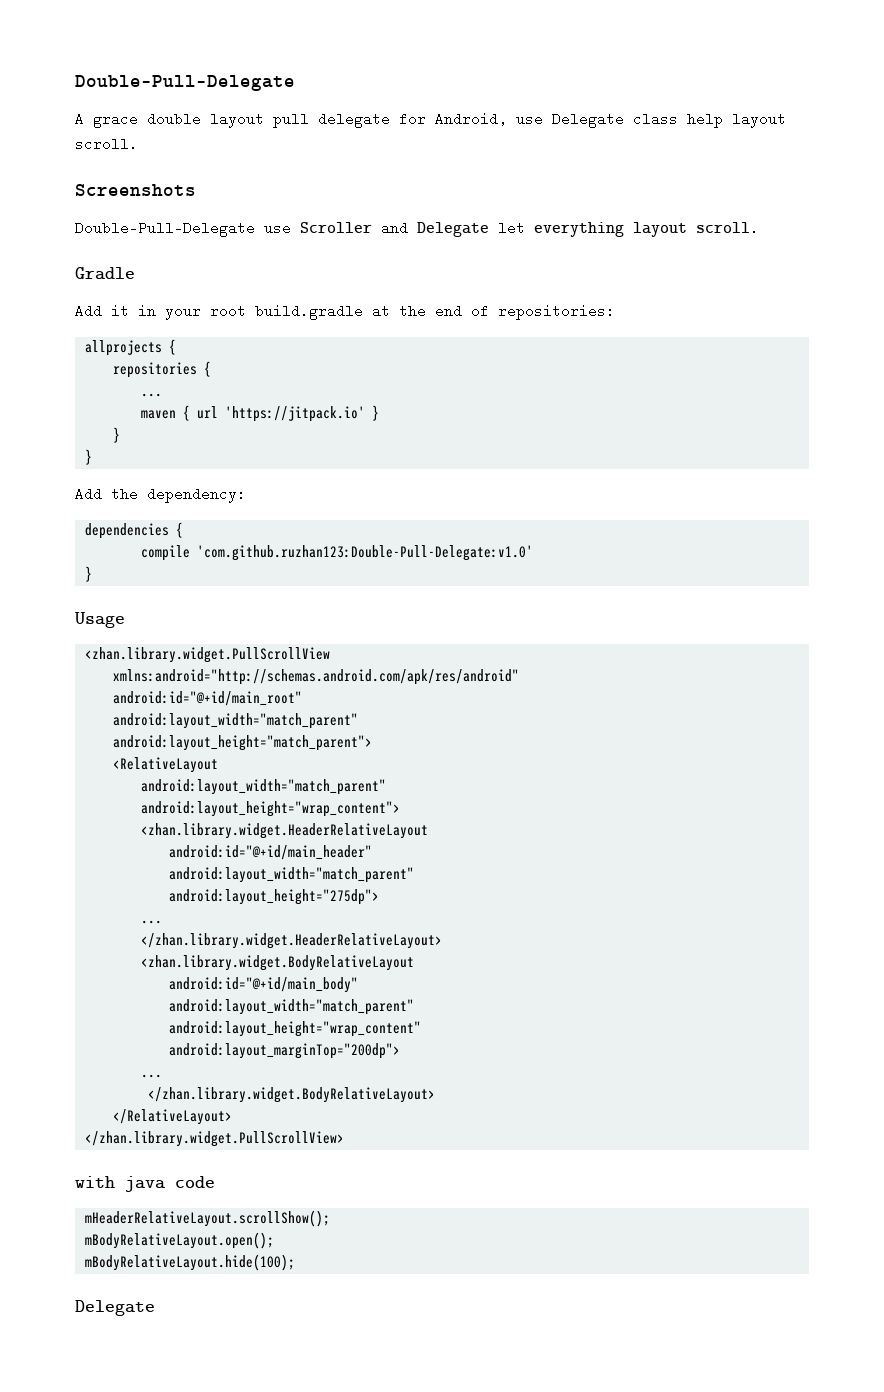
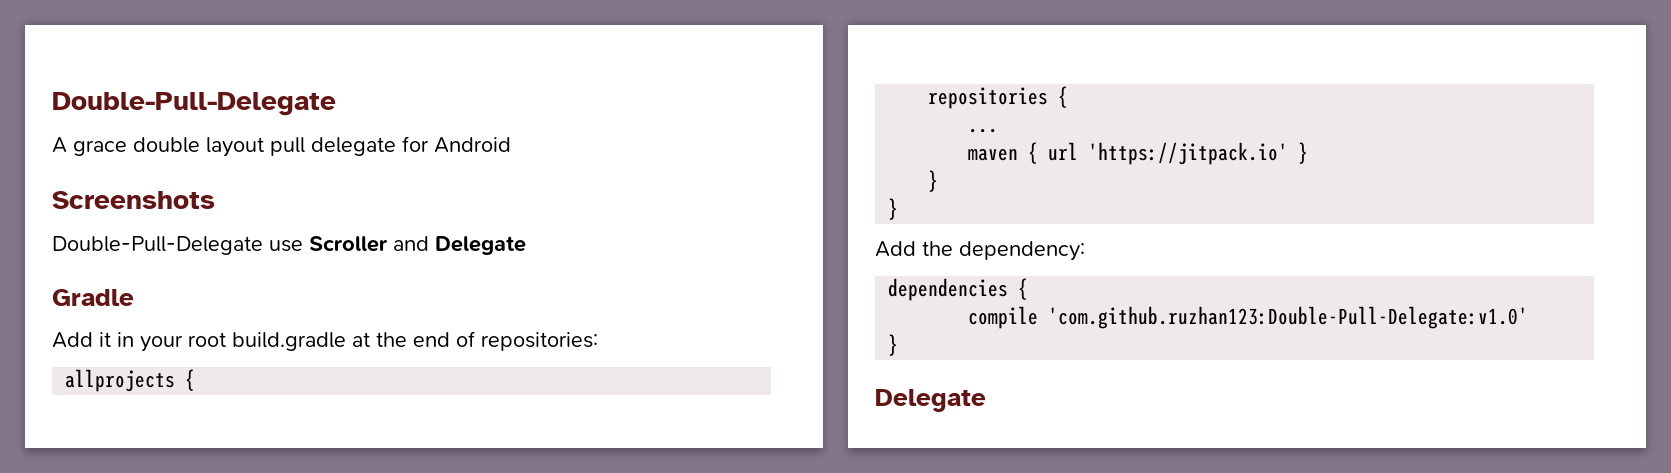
[435,112,786,128] [75,137,138,151] Android, use Delegate class help layout scroll. -> [434,137,511,153] Android
[498,221,759,237] let everything layout scroll. -> (526, 245) none
[74,612,125,628] [85,647,331,663] [113,669,520,685] [113,691,303,706] [113,713,359,729] [113,735,373,751] [113,757,219,773] [141,779,387,795] [141,801,401,817] [141,823,429,839] [169,845,373,860] [169,867,415,883] [169,889,380,905] [141,920,163,924] [141,933,443,949] [141,955,415,971] [169,977,359,993] [169,999,415,1015] [169,1021,422,1037] [169,1043,401,1059] [141,1074,163,1078] [148,1087,436,1103] [113,1109,233,1125] [85,1131,345,1147] [75,1176,215,1192] [85,1210,331,1227] [85,1232,275,1249] [85,1254,296,1271] // Usage // <zhan.library.widget.PullScrollView // xmlns:android="http://schemas.android.com/apk/res/android" // android:id="@+id/main_root" // android:layout_width="match_parent" // android:layout_height="match_parent"> // <RelativeLayout // android:layout_width="match_parent" // android:layout_height="wrap_content"> // <zhan.library.widget.HeaderRelativeLayout // android:id="@+id/main_header" // android:layout_width="match_parent" // android:layout_height="275dp"> // ... // </zhan.library.widget.HeaderRelativeLayout> // <zhan.library.widget.BodyRelativeLayout // android:id="@+id/main_body" // android:layout_width="match_parent" // android:layout_height="wrap_content" // android:layout_marginTop="200dp"> // ... // </zhan.library.widget.BodyRelativeLayout> // </RelativeLayout> // </zhan.library.widget.PullScrollView> // with java code // mHeaderRelativeLayout.scrollShow(); // mBodyRelativeLayout.open(); // mBodyRelativeLayout.hide(100); -> (899, 345) none

